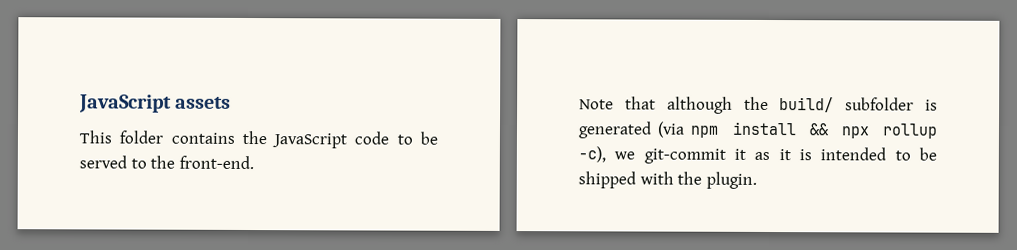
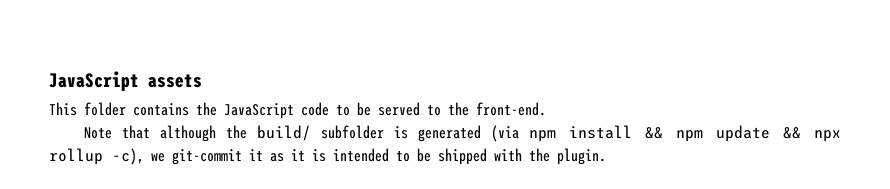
(830, 129) none -> [676,125,802,142] npm update &&

